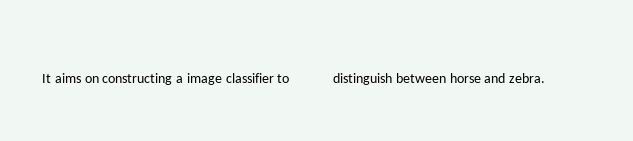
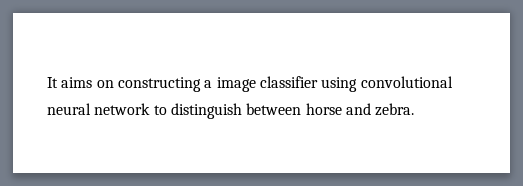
(274, 78) none -> [321,76,453,92] [47,103,151,115] using convolutional neural network

